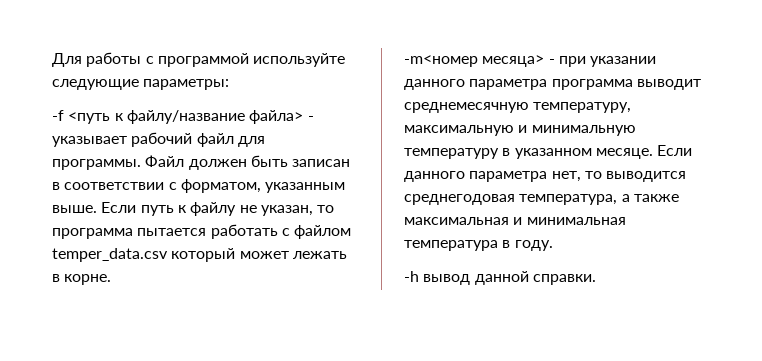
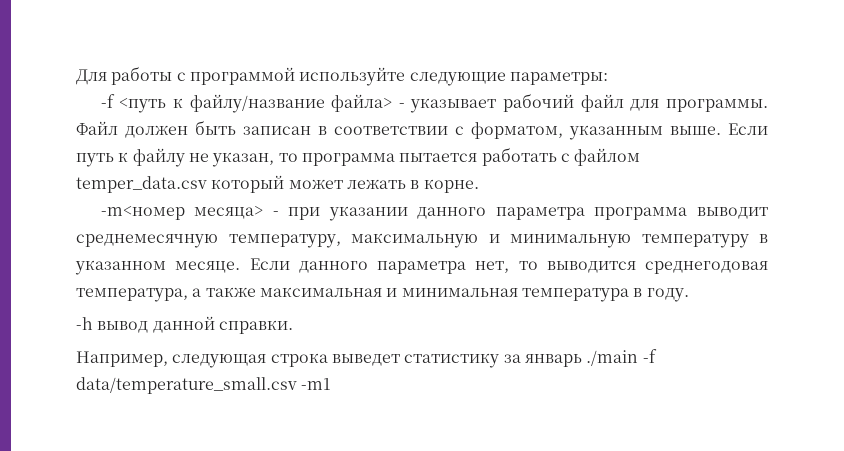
(596, 279) none -> [76,349,657,368] [76,377,332,394] // Например, следующая строка выведет статистику за январь ./main -f data/temperature_small.csv -m1

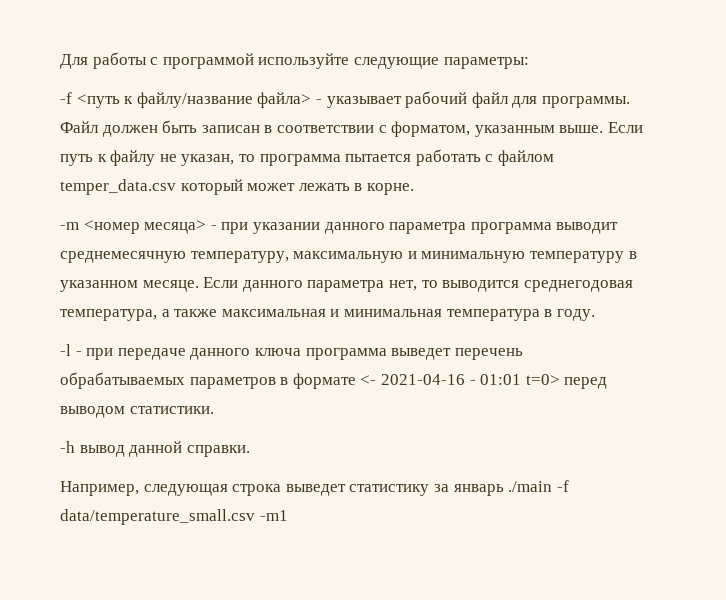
[100,206,185,220] -m<номер -> [60,220,140,234] -m <номер
(689, 295) none -> [60,344,523,360] [60,372,608,389] [60,406,214,418] // -l - при передаче данного ключа программа выведет перечень обрабатываемых параметров в формате <- 2021-04-16 - 01:01 t=0> перед выводом статистики.

